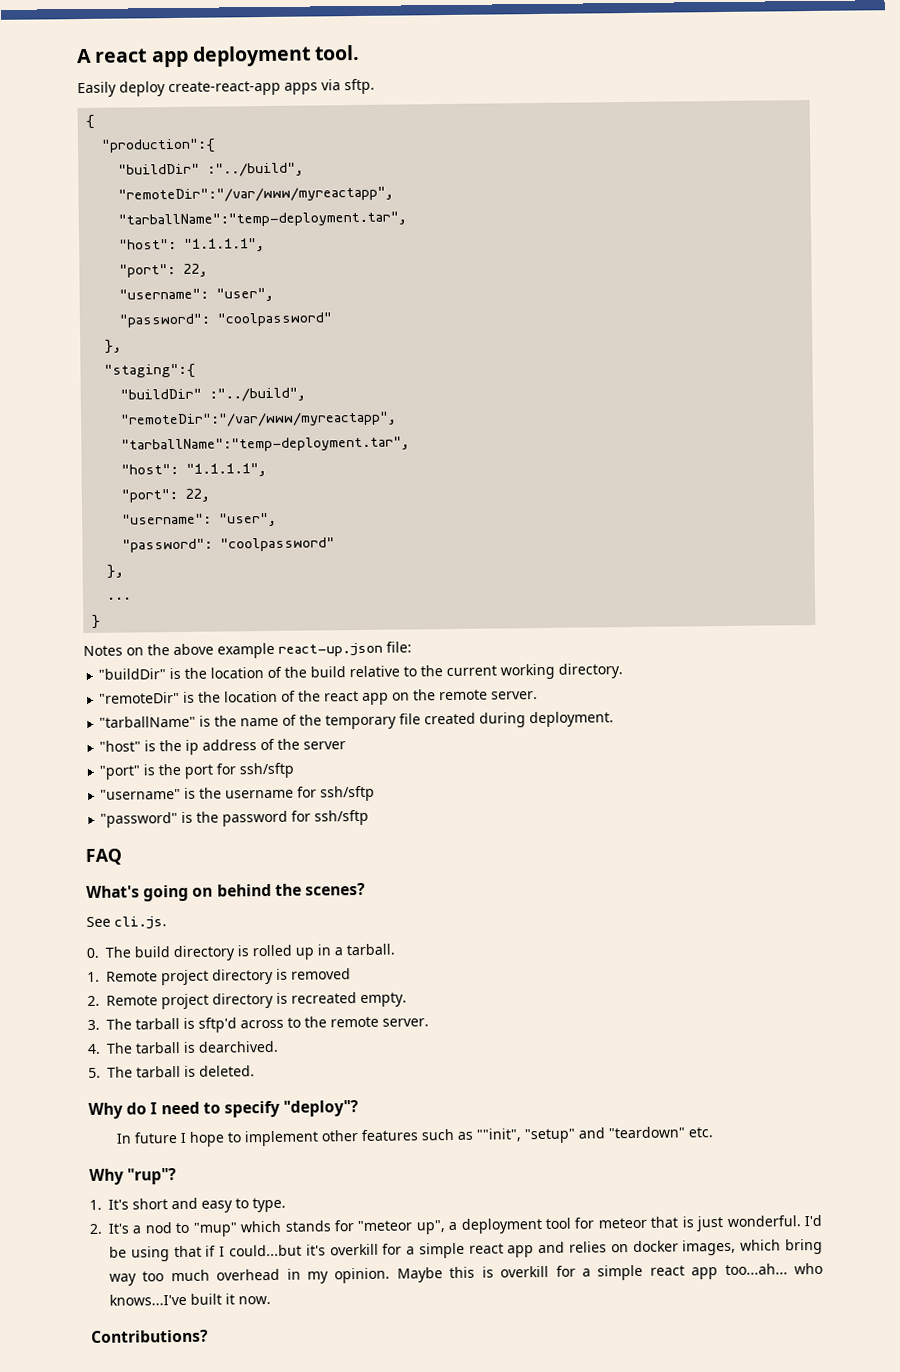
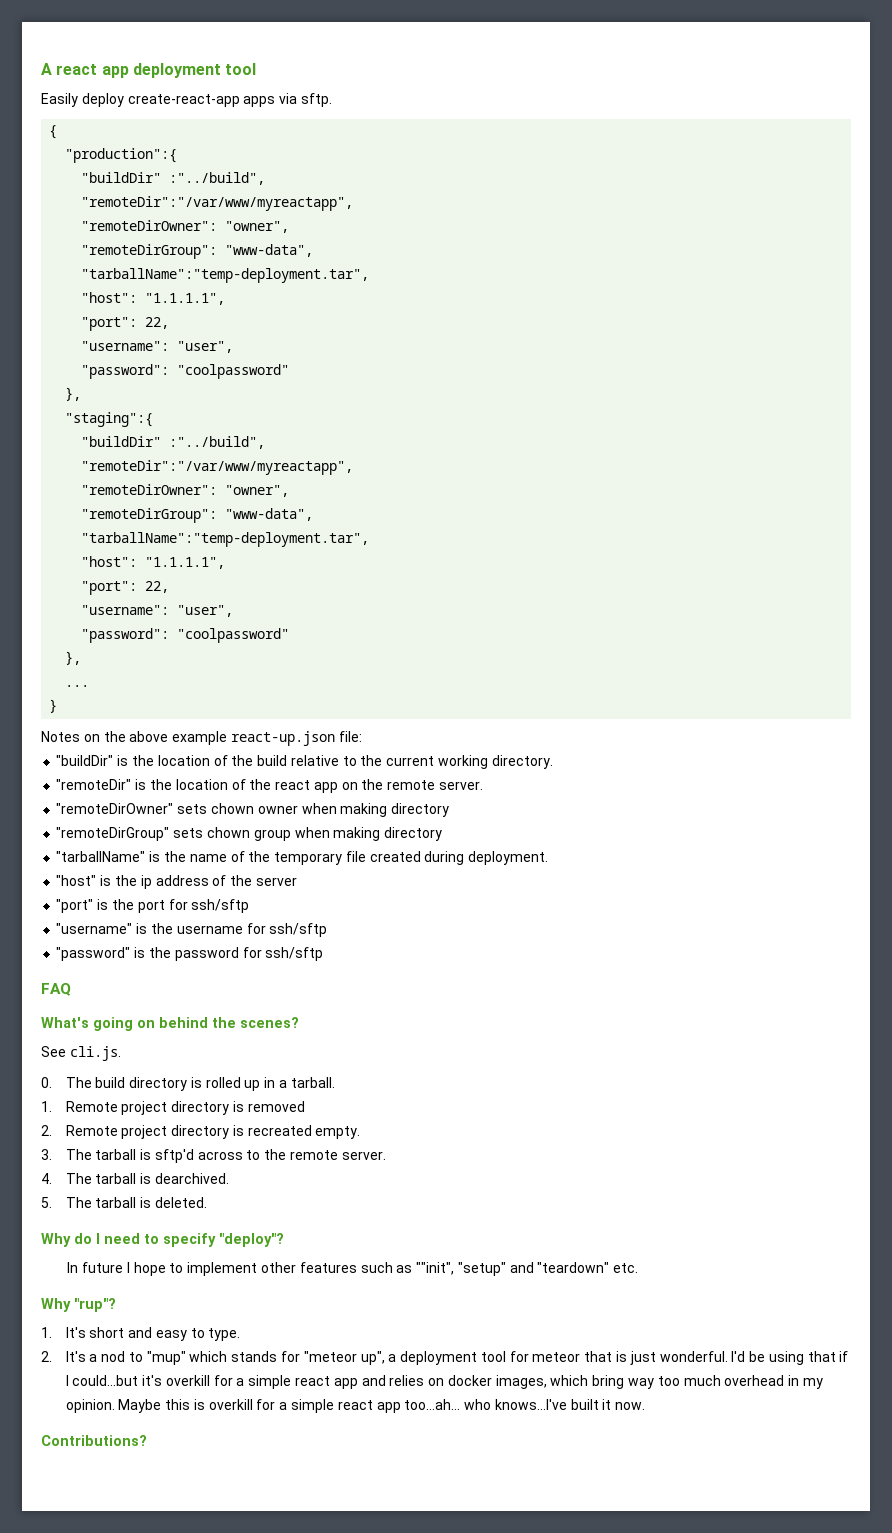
[314,44,361,61] tool. -> [225,63,257,75] tool
(395, 194) none -> [81,220,290,233] [81,244,314,259] // "remoteDirOwner": "owner", // "remoteDirGroup": "www-data",
(398, 419) none -> [81,484,290,497] [81,508,314,523] // "remoteDirOwner": "owner", // "remoteDirGroup": "www-data",
(539, 695) none -> [56,803,450,817] [56,827,443,841] // "remoteDirOwner" sets chown owner when making directory // "remoteDirGroup" sets chown group when making directory

